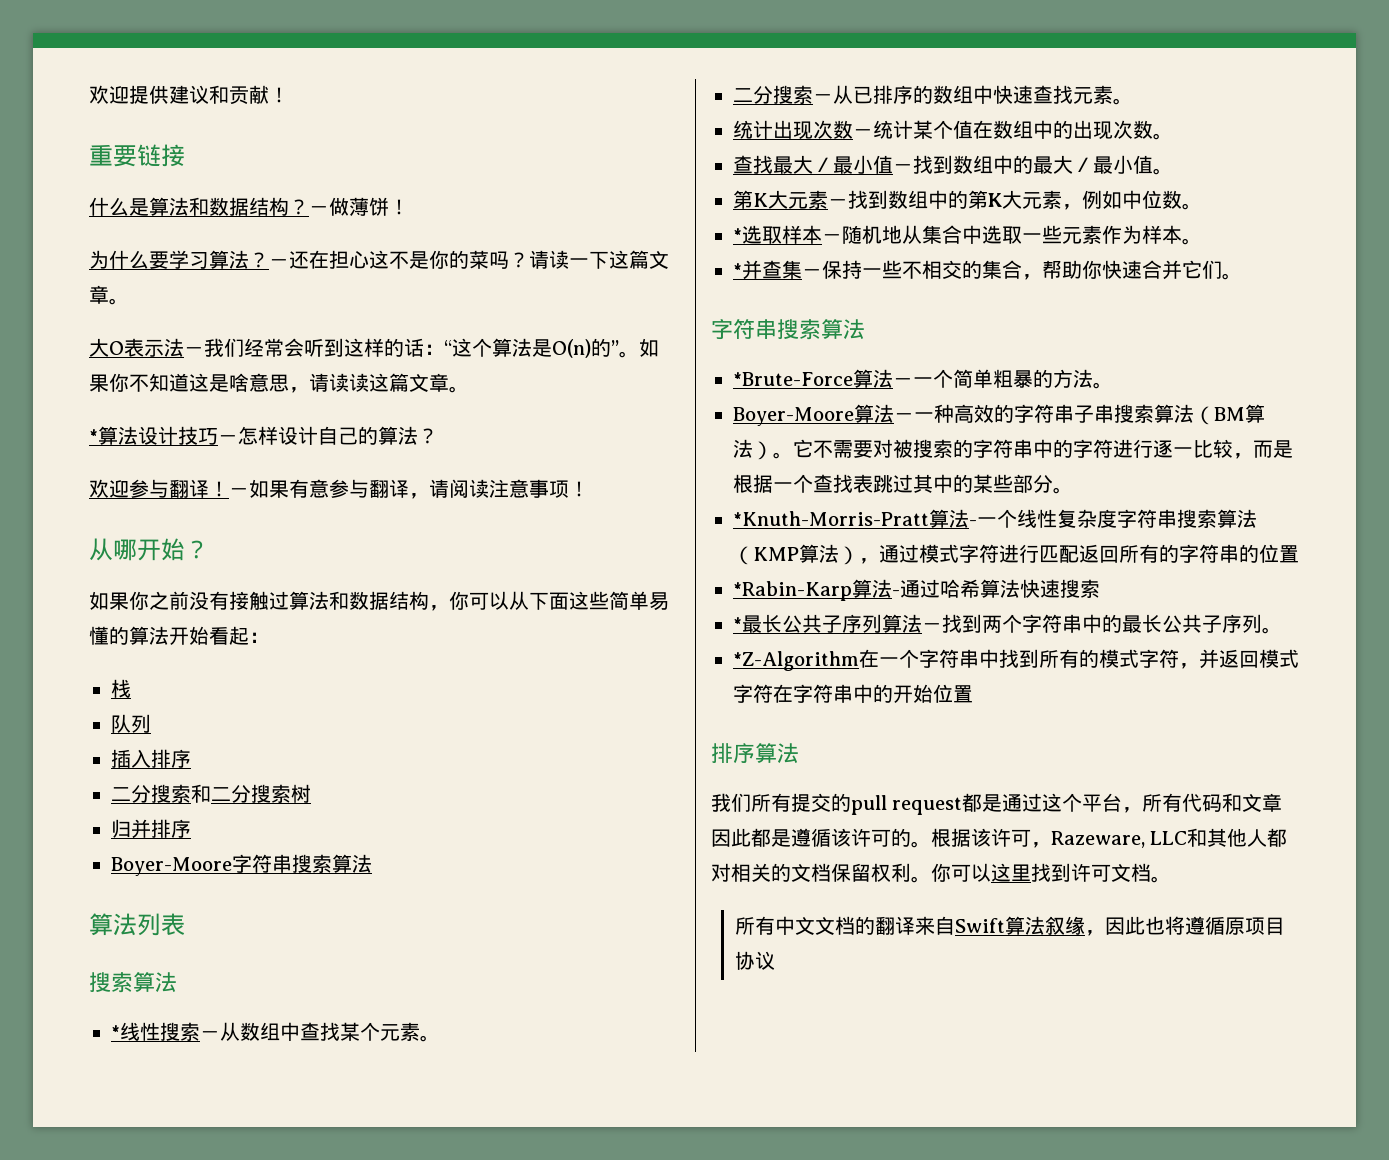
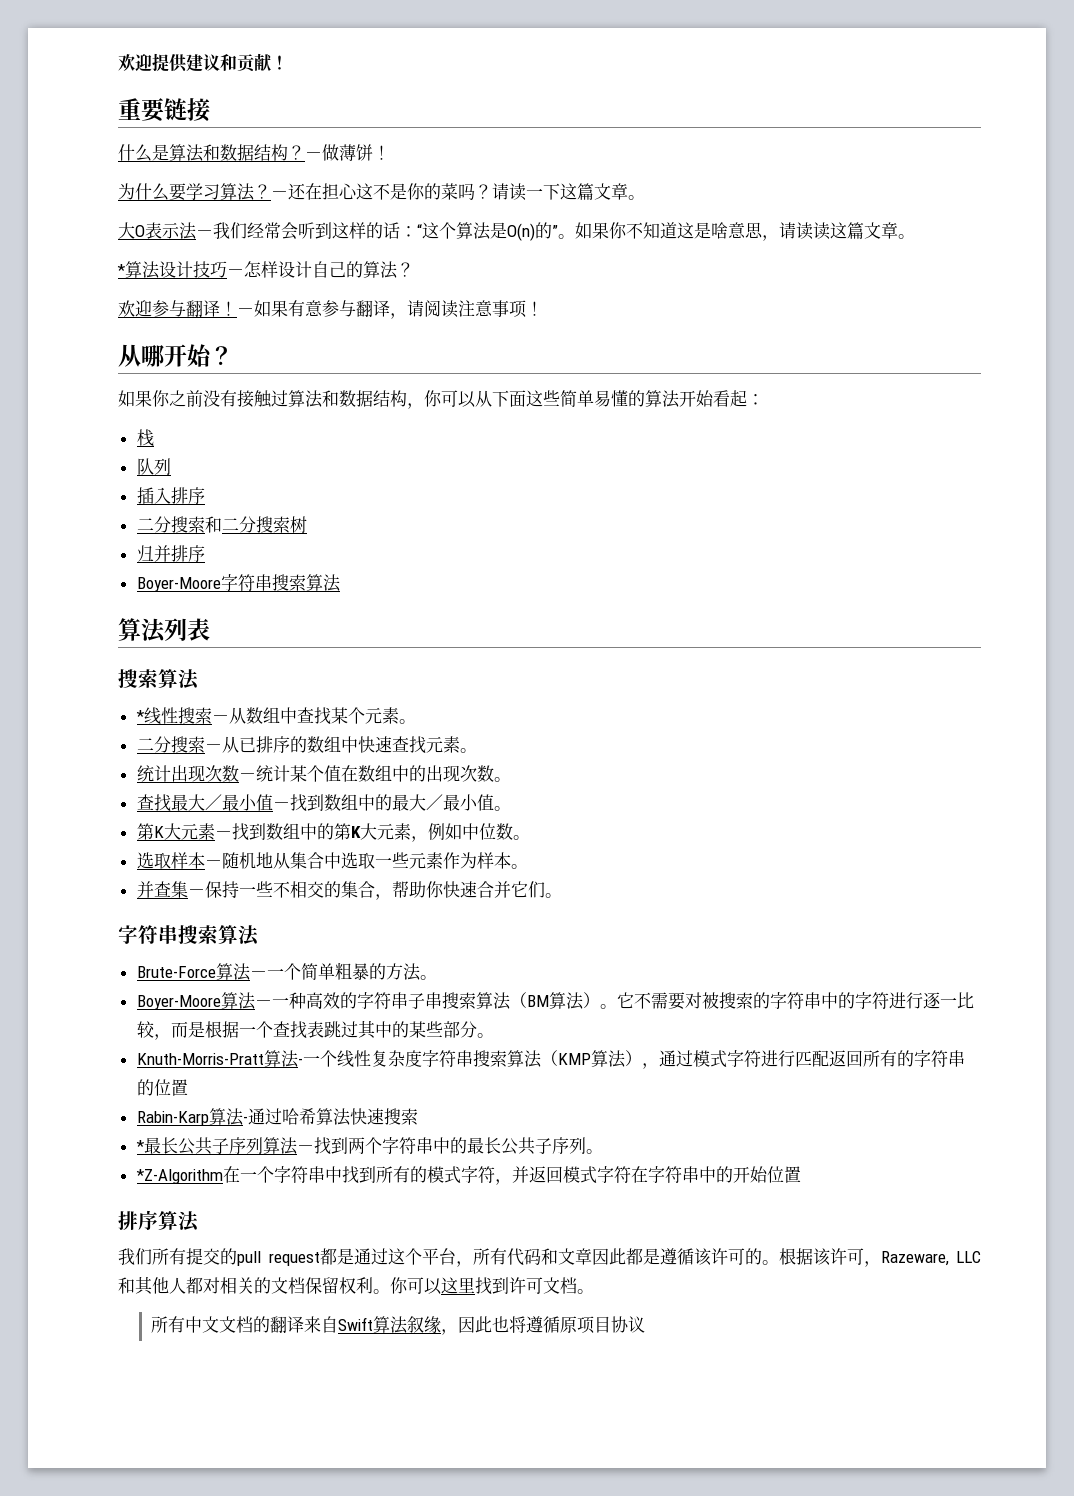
[733,228,742,242] * -> (530, 837) none
[733,263,742,277] * -> (528, 866) none
[733,372,853,386] *Brute-Force -> [136,966,216,978] Brute-Force
[733,511,929,526] *Knuth-Morris-Pratt -> [136,1053,264,1065] Knuth-Morris-Pratt
[733,581,852,601] *Rabin-Karp -> [136,1111,209,1126] Rabin-Karp

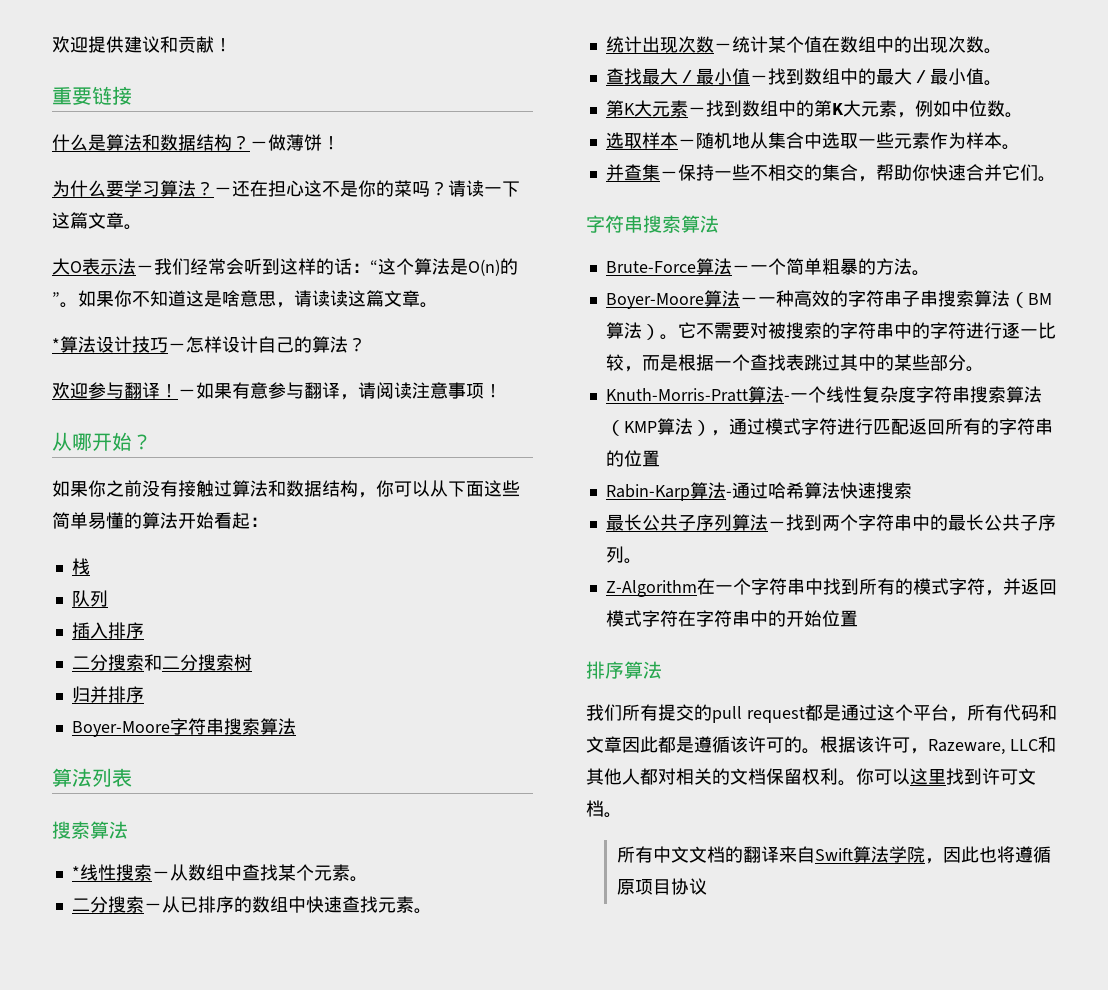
[135,1140,144,1152] * -> (912, 490) none
[135,1169,223,1184] *Z-Algorithm -> [605,580,697,597] Z-Algorithm
[406,1316,441,1333] 叙缘 -> [888,846,925,863] 学院

